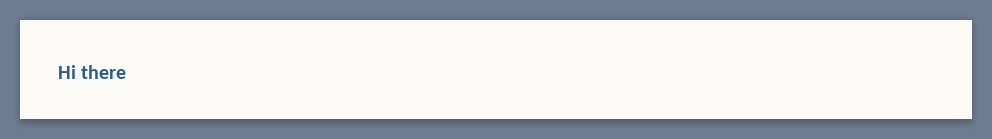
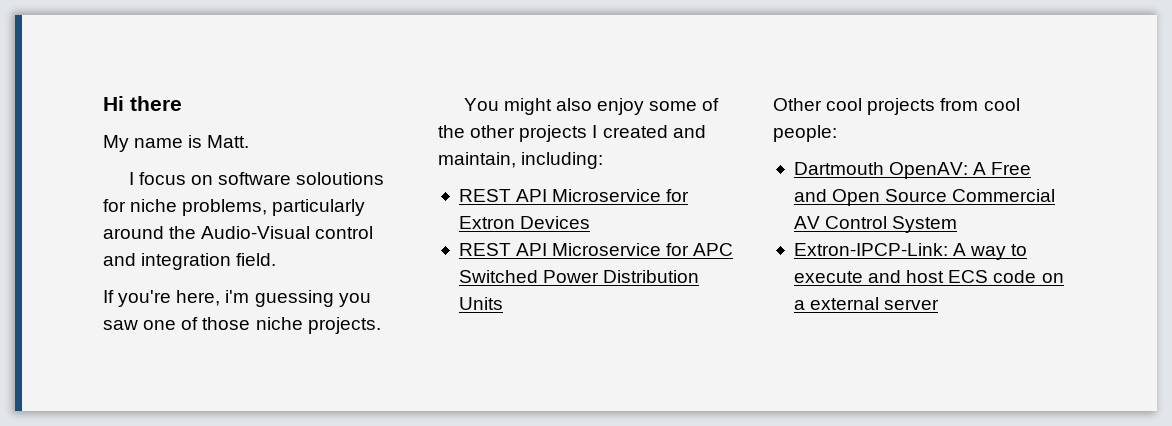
(127, 72) none -> [103,135,250,152] [128,172,385,185] [103,199,366,216] [103,226,374,239] [103,253,277,270] [103,290,371,307] [103,317,381,334] [463,98,720,115] [438,125,706,142] [438,152,604,169] [458,189,690,202] [458,216,591,229] [458,243,734,256] [458,270,700,283] [458,297,503,310] [773,98,1020,115] [773,125,837,142] [793,162,1032,179] [793,189,1056,206] [793,216,958,233] [793,243,1028,260] [793,270,1064,283] [793,297,940,310] // My name is Matt. // I focus on software soloutions for niche problems, particularly around the Audio-Visual control and integration field. // If you're here, i'm guessing you saw one of those niche projects. // You might also enjoy some of the other projects I created and maintain, including: // REST API Microservice for Extron Devices // REST API Microservice for APC Switched Power Distribution Units // Other cool projects from cool people: // Dartmouth OpenAV: A Free and Open Source Commercial AV Control System // Extron-IPCP-Link: A way to execute and host ECS code on a external server

